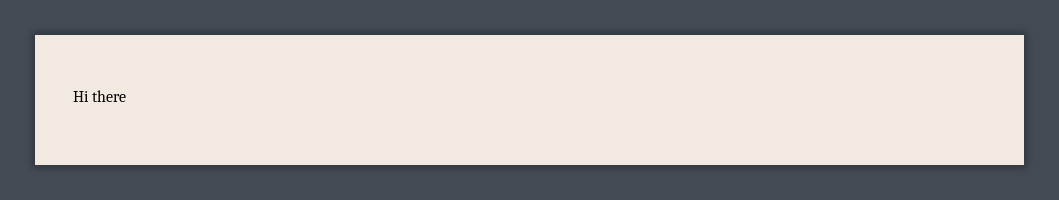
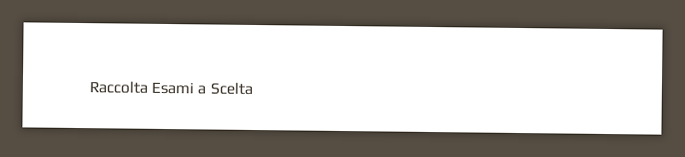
[73,90,127,102] Hi there -> [89,81,253,95] Raccolta Esami a Scelta

